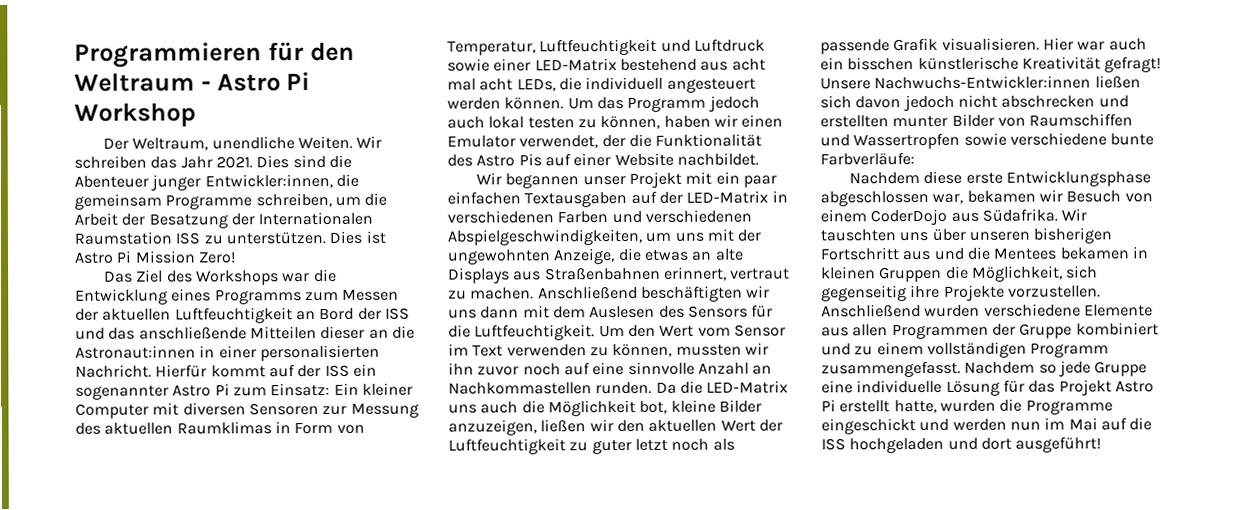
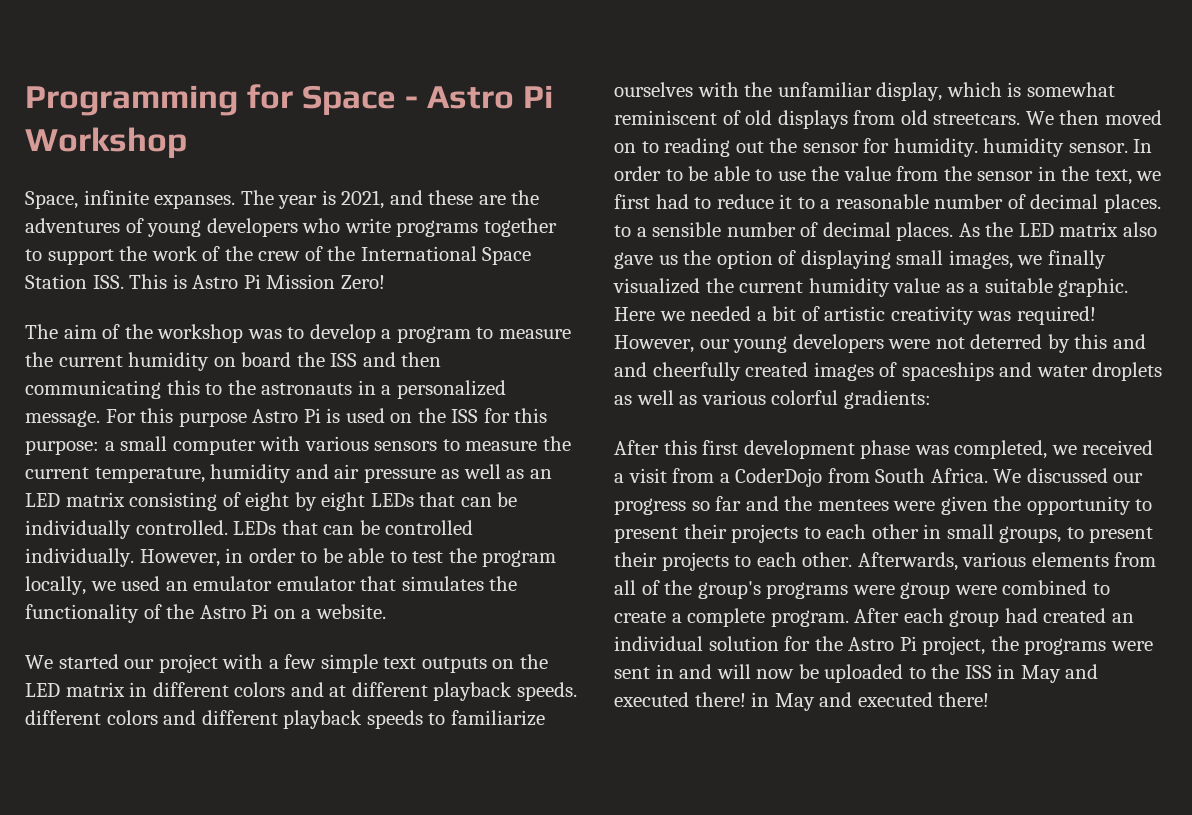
[74,41,355,68] [74,72,195,92] Programmieren für den Weltraum -> [25,84,397,116] Programming for Space
[103,135,383,151] [74,154,352,169] [74,173,359,191] [74,192,388,210] [74,211,374,229] [74,230,386,245] [74,250,236,264] [104,268,337,286] [75,288,400,305] [75,307,410,324] [75,325,415,340] [75,344,380,362] [75,363,377,378] [75,382,413,400] [75,402,419,419] [75,421,365,435] [447,38,765,56] [447,58,766,72] [447,76,756,93] [447,95,760,112] [447,114,784,130] [447,133,763,149] [447,152,759,167] [476,171,778,189] [447,190,788,208] [447,209,752,224] [447,228,762,246] [447,247,744,265] [448,266,791,284] [448,285,771,302] [448,304,774,319] [448,324,786,341] [448,342,769,358] [448,361,773,376] [448,380,789,395] [448,399,762,417] [448,419,783,436] [448,438,735,455] [820,37,1147,55] [820,56,1162,73] [820,75,1141,90] [820,94,1129,112] [820,113,1134,128] [820,132,1155,150] [820,152,915,166] [849,170,1152,187] [820,189,1153,207] [820,208,1088,226] [820,227,1113,244] [820,246,1149,261] [821,265,1099,283] [821,284,1101,302] [821,303,1153,318] [821,322,1159,340] [821,341,1110,358] [821,360,1148,378] [821,379,1154,396] [821,398,1113,415] [821,417,1153,435] [821,436,1102,454] Der Weltraum, unendliche Weiten. Wir schreiben das Jahr 2021. Dies sind die Abenteuer junger Entwickler:innen, die gemeinsam Programme schreiben, um die Arbeit der Besatzung der Internationalen Raumstation ISS zu unterstützen. Dies ist Astro Pi Mission Zero! // Das Ziel des Workshops war die Entwicklung eines Programms zum Messen der aktuellen Luftfeuchtigkeit an Bord der ISS und das anschließende Mitteilen dieser an die Astronaut:innen in einer personalisierten Nachricht. Hierfür kommt auf der ISS ein sogenannter Astro Pi zum Einsatz: Ein kleiner Computer mit diversen Sensoren zur Messung des aktuellen Raumklimas in Form von Temperatur, Luftfeuchtigkeit und Luftdruck sowie einer LED-Matrix bestehend aus acht mal acht LEDs, die individuell angesteuert werden können. Um das Programm jedoch auch lokal testen zu können, haben wir einen Emulator verwendet, der die Funktionalität des Astro Pis auf einer Website nachbildet. // Wir begannen unser Projekt mit ein paar einfachen Textausgaben auf der LED-Matrix in verschiedenen Farben und verschiedenen Abspielgeschwindigkeiten, um uns mit der ungewohnten Anzeige, die etwas an alte Displays aus Straßenbahnen erinnert, vertraut zu machen. Anschließend beschäftigten wir uns dann mit dem Auslesen des Sensors für die Luftfeuchtigkeit. Um den Wert vom Sensor im Text verwenden zu können, mussten wir ihn zuvor noch auf eine sinnvolle Anzahl an Nachkommastellen runden. Da die LED-Matrix uns auch die Möglichkeit bot, kleine Bilder anzuzeigen, ließen wir den aktuellen Wert der Luftfeuchtigkeit zu guter letzt noch als passende Grafik visualisieren. Hier war auch ein bisschen künstlerische Kreativität gefragt! Unsere Nachwuchs-Entwickler:innen ließen sich davon jedoch nicht abschrecken und erstellten munter Bilder von Raumschiffen und Wassertropfen sowie verschiedene bunte Farbverläufe: // Nachdem diese erste Entwicklungsphase abgeschlossen war, bekamen wir Besuch von einem CoderDojo aus Südafrika. Wir tauschten uns über unseren bisherigen Fortschritt aus und die Mentees bekamen in kleinen Gruppen die Möglichkeit, sich gegenseitig ihre Projekte vorzustellen. Anschließend wurden verschiedene Elemente aus allen Programmen der Gruppe kombiniert und zu einem vollständigen Programm zusammengefasst. Nachdem so jede Gruppe eine individuelle Lösung für das Projekt Astro Pi erstellt hatte, wurden die Programme eingeschickt und werden nun im Mai auf die ISS hochgeladen und dort ausgeführt! -> [25,190,540,209] [25,218,557,237] [25,246,532,265] [25,274,385,289] [25,324,571,343] [25,352,442,371] [25,380,506,399] [25,408,548,427] [25,436,571,455] [25,464,552,483] [25,492,518,511] [25,520,474,539] [25,548,557,567] [25,576,518,595] [25,604,386,623] [25,654,548,673] [25,682,577,701] [25,710,545,729] [614,82,1115,101] [614,110,1162,129] [614,138,1153,157] [614,166,1162,185] [614,194,1161,213] [614,222,1157,241] [614,250,1106,269] [613,278,1129,297] [614,306,1096,325] [614,334,1146,353] [614,362,1163,381] [614,390,931,409] [614,440,1154,459] [614,468,1144,487] [614,496,1153,515] [614,524,1154,543] [614,552,1157,571] [614,580,1110,599] [614,608,1134,627] [614,636,1153,655] [614,664,1099,683] [614,692,990,711] Space, infinite expanses. The year is 2021, and these are the adventures of young developers who write programs together to support the work of the crew of the International Space Station ISS. This is Astro Pi Mission Zero! // The aim of the workshop was to develop a program to measure the current humidity on board the ISS and then communicating this to the astronauts in a personalized message. For this purpose Astro Pi is used on the ISS for this purpose: a small computer with various sensors to measure the current temperature, humidity and air pressure as well as an LED matrix consisting of eight by eight LEDs that can be individually controlled. LEDs that can be controlled individually. However, in order to be able to test the program locally, we used an emulator emulator that simulates the functionality of the Astro Pi on a website. // We started our project with a few simple text outputs on the LED matrix in different colors and at different playback speeds. different colors and different playback speeds to familiarize ourselves with the unfamiliar display, which is somewhat reminiscent of old displays from old streetcars. We then moved on to reading out the sensor for humidity. humidity sensor. In order to be able to use the value from the sensor in the text, we first had to reduce it to a reasonable number of decimal places. to a sensible number of decimal places. As the LED matrix also gave us the option of displaying small images, we finally visualized the current humidity value as a suitable graphic. Here we needed a bit of artistic creativity was required! However, our young developers were not deterred by this and and cheerfully created images of spaceships and water droplets as well as various colorful gradients: // After this first development phase was completed, we received a visit from a CoderDojo from South Africa. We discussed our progress so far and the mentees were given the opportunity to present their projects to each other in small groups, to present their projects to each other. Afterwards, various elements from all of the group's programs were group were combined to create a complete program. After each group had created an individual solution for the Astro Pi project, the programs were sent in and will now be uploaded to the ISS in May and executed there! in May and executed there!

